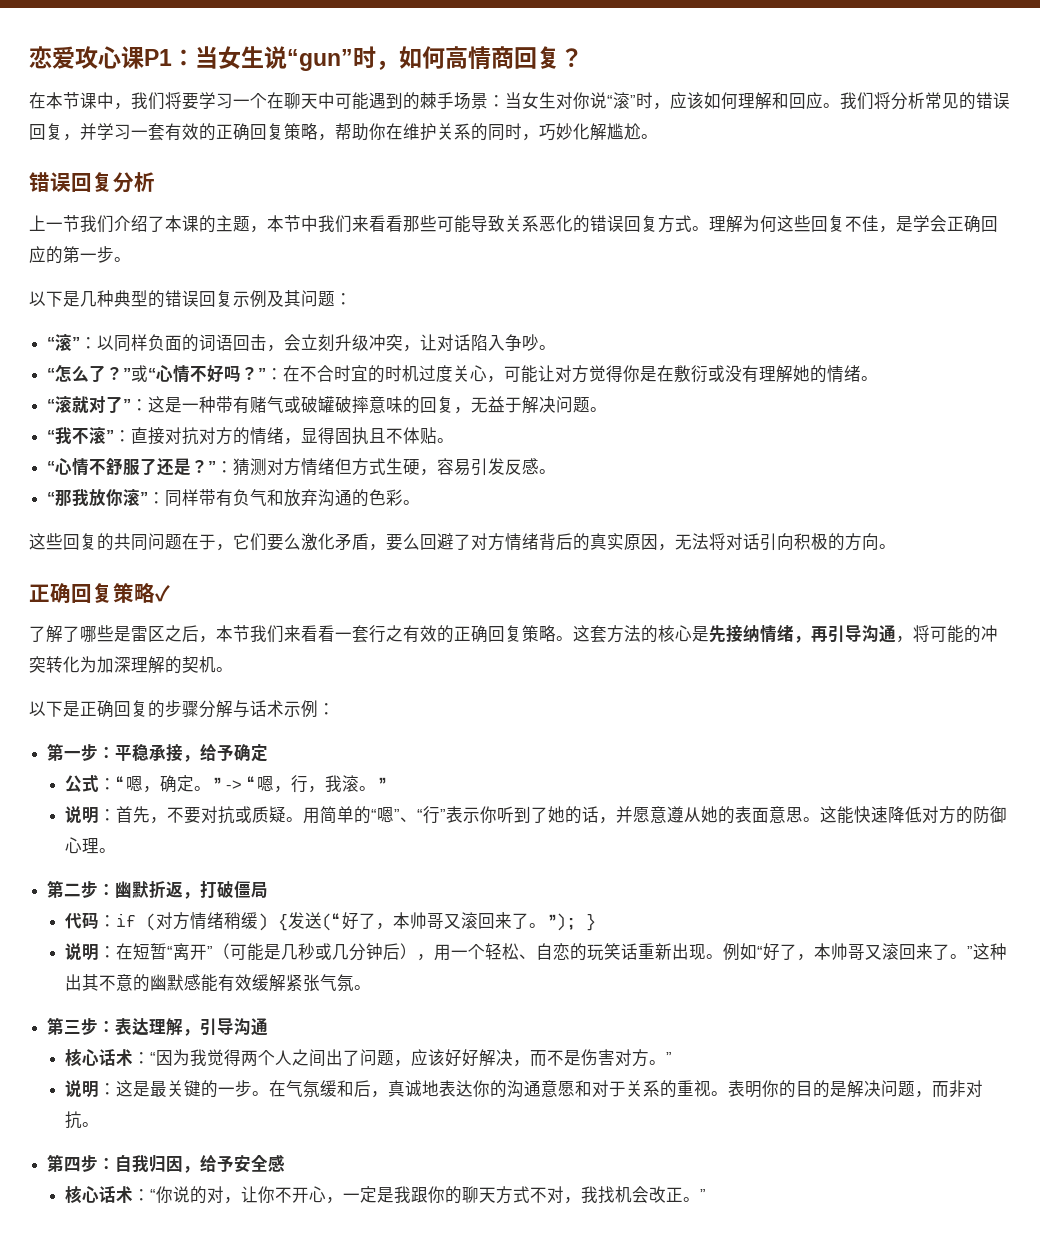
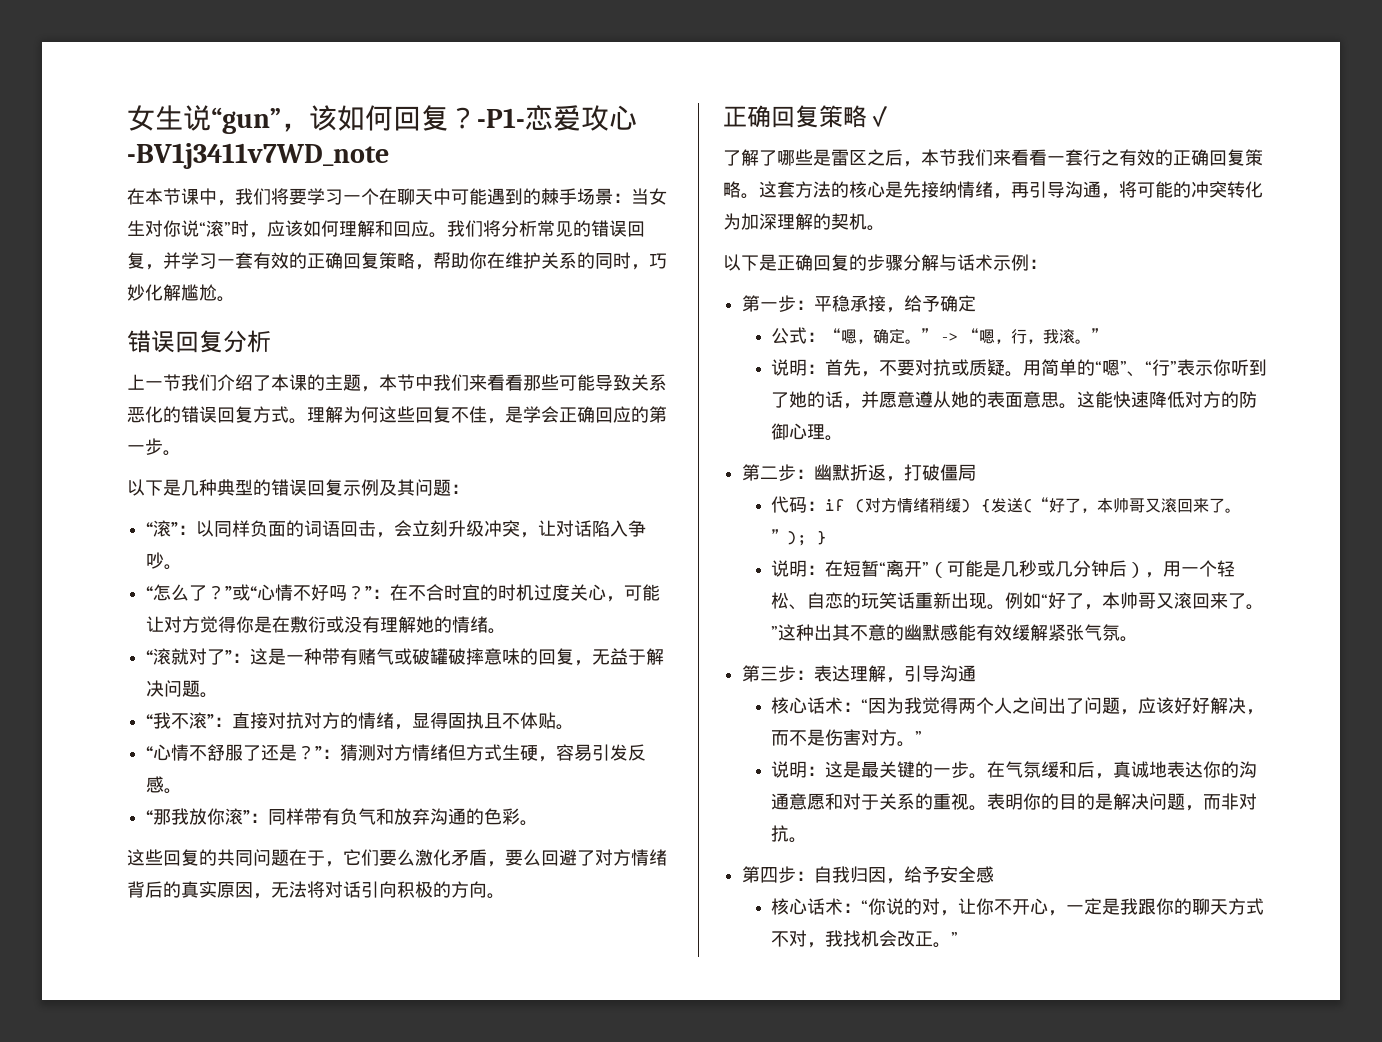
[29,46,583,71] 恋爱攻心课P1：当女生说“gun”时，如何高情商回复？ -> [127,105,637,134] [127,143,389,169] 女生说“gun”，该如何回复？-P1-恋爱攻心-BV1j3411v7WD_note

